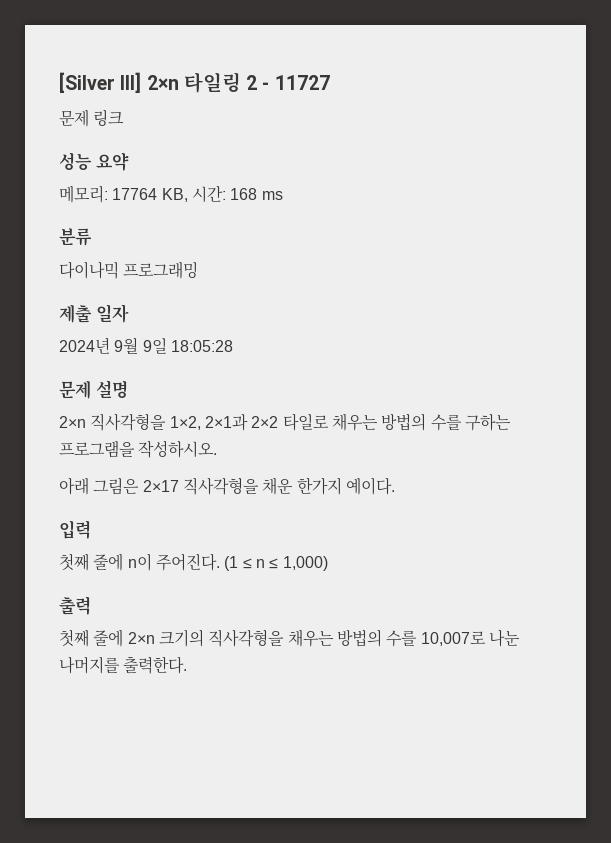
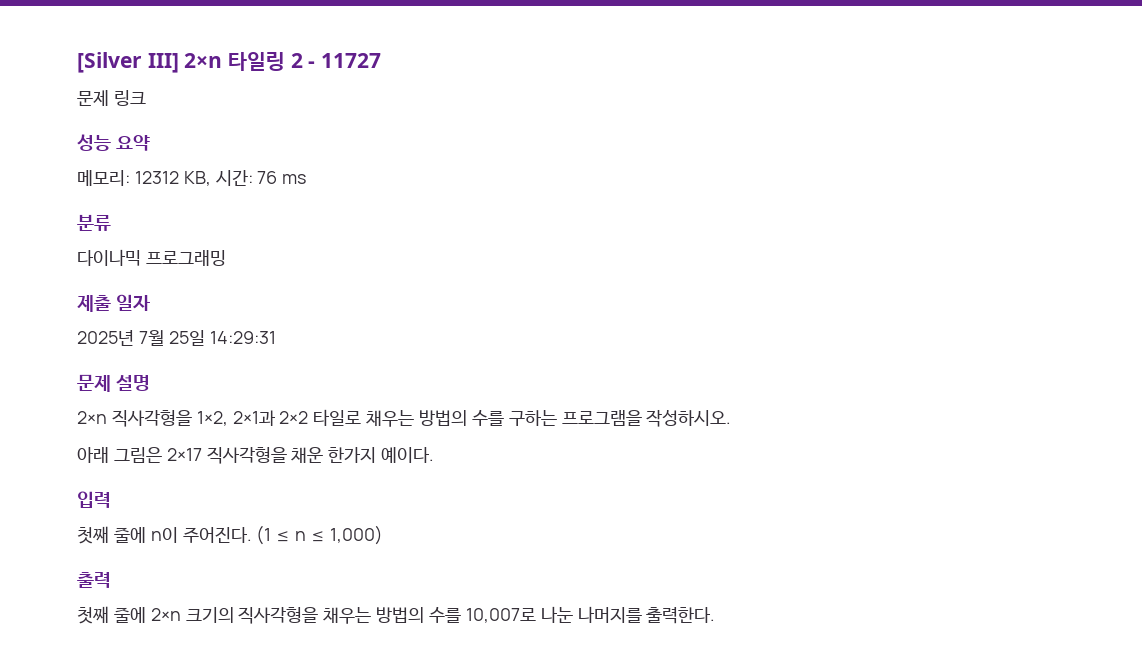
[112,188,158,200] 17764 -> [134,171,179,184] 12312
[230,188,258,200] 168 -> [257,171,278,184] 76
[59,337,233,354] 2024년 9월 9일 18:05:28 -> [77,330,276,346] 2025년 7월 25일 14:29:31

